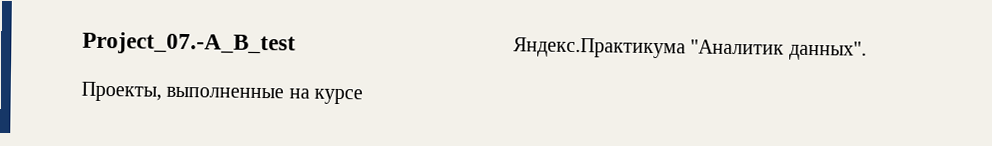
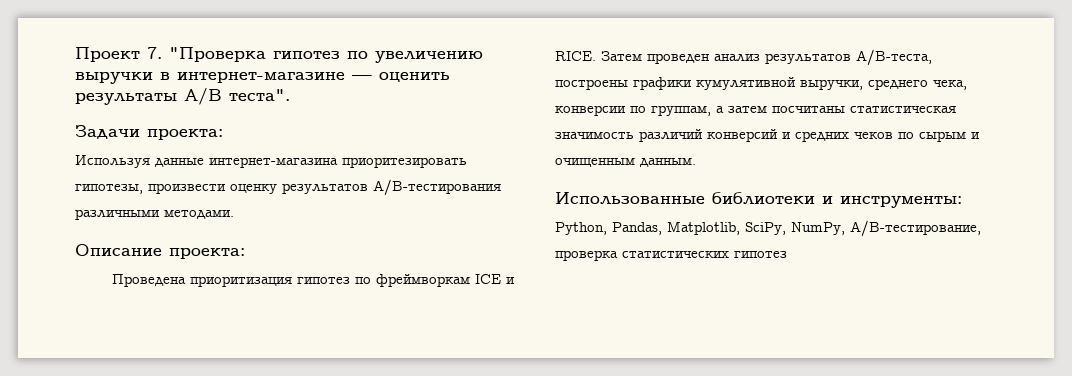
[82,31,296,56] [81,81,364,105] [513,37,867,61] Project_07.-A_B_test // Проекты, выполненные на курсе Яндекс.Практикума "Аналитик данных". -> [75,47,483,63] [75,71,450,84] [75,88,290,105] [75,125,223,140] [75,155,467,168] [75,179,501,196] [75,209,234,220] [75,244,245,259] [112,274,516,287] [555,49,932,66] [555,77,967,90] [555,105,956,116] [555,129,980,142] [555,158,696,167] [555,192,962,208] [555,220,981,237] [555,250,787,261] Проект 7. "Проверка гипотез по увеличению выручки в интернет-магазине — оценить результаты A/B теста". // Задачи проекта: // Используя данные интернет-магазина приоритезировать гипотезы, произвести оценку результатов A/B-тестирования различными методами. // Описание проекта: // Проведена приоритизация гипотез по фреймворкам ICE и RICE. Затем проведен анализ результатов A/B-теста, построены графики кумулятивной выручки, среднего чека, конверсии по группам, а затем посчитаны статистическая значимость различий конверсий и средних чеков по сырым и очищенным данным. // Использованные библиотеки и инструменты: // Python, Pandas, Matplotlib, SciPy, NumPy, A/B-тестирование, проверка статистических гипотез

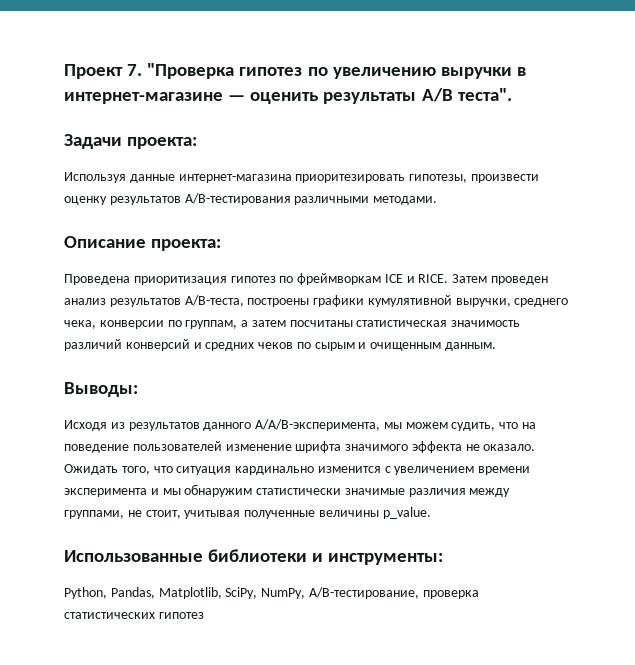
(696, 162) none -> [64,382,138,397] [64,419,537,431] [64,441,536,453] [64,464,531,475] [64,484,511,497] [64,507,431,519] // Выводы: // Исходя из результатов данного A/A/B-эксперимента, мы можем судить, что на поведение пользователей изменение шрифта значимого эффекта не оказало. Ожидать того, что ситуация кардинально изменится с увеличением времени эксперимента и мы обнаружим статистически значимые различия между группами, не стоит, учитывая полученные величины p_value.

